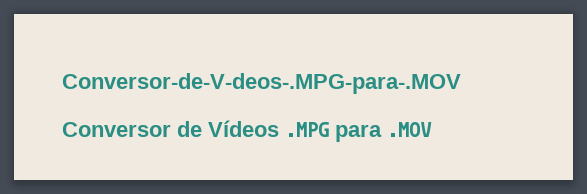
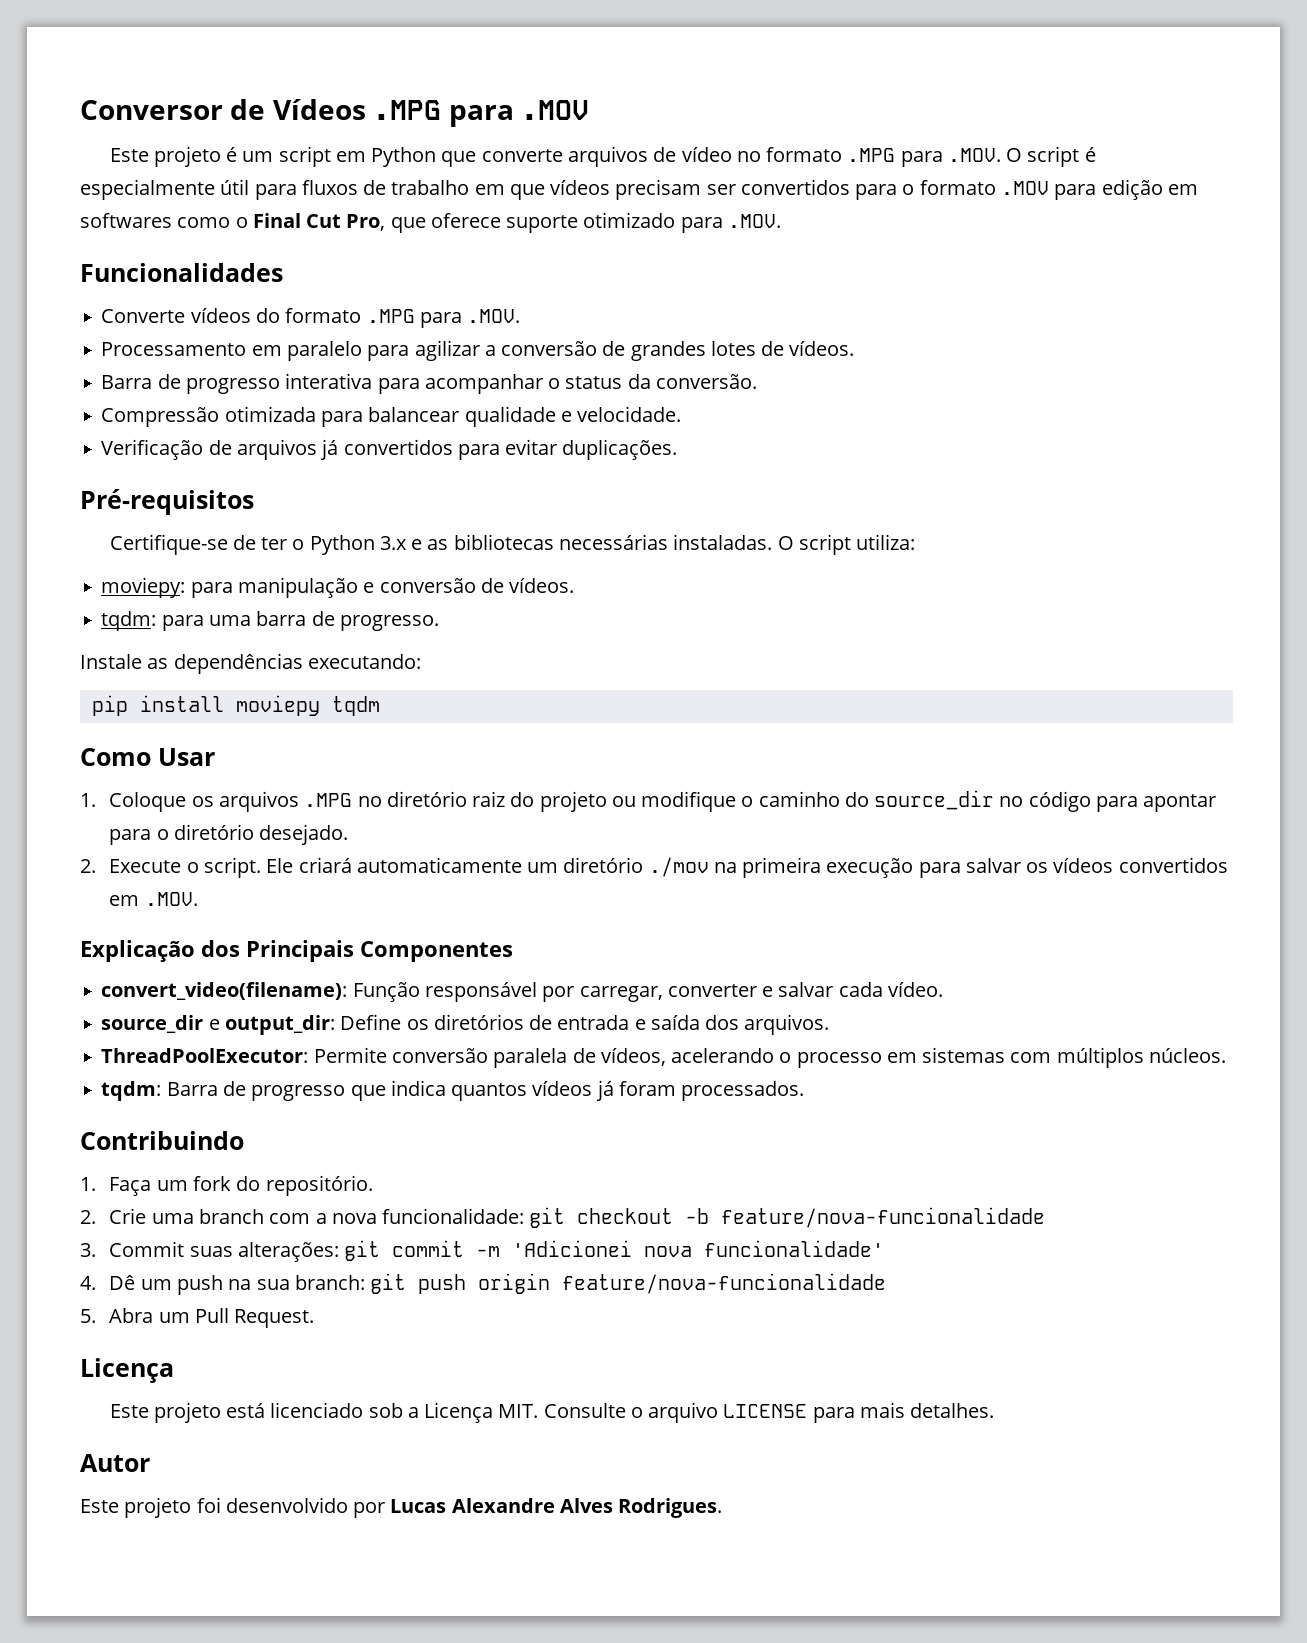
[62,73,461,94] Conversor-de-V-deos-.MPG-para-.MOV // -> (80, 110) none
(432, 129) none -> [109,146,1096,167] [80,179,1198,200] [80,212,781,233] [80,263,283,282] [101,308,521,328] [101,340,855,361] [101,373,757,394] [101,406,682,427] [101,439,678,460] [80,489,254,515] [109,534,916,555] [101,577,575,598] [101,611,439,631] [80,653,421,674] [91,695,380,716] [80,748,215,766] [80,790,1217,812] [109,824,349,845] [80,857,1228,878] [109,892,198,906] [80,940,513,962] [101,982,943,1002] [101,1014,830,1035] [101,1047,1226,1068] [101,1080,805,1101] [80,1131,244,1150] [80,1175,373,1196] [80,1207,1046,1228] [80,1240,885,1262] [80,1273,887,1295] [80,1308,315,1328] [80,1358,174,1383] [109,1402,995,1423] [80,1454,150,1472] [80,1497,723,1518] // Este projeto é um script em Python que converte arquivos de vídeo no formato .MPG para .MOV. O script é especialmente útil para fluxos de trabalho em que vídeos precisam ser convertidos para o formato .MOV para edição em softwares como o Final Cut Pro, que oferece suporte otimizado para .MOV. // Funcionalidades // Converte vídeos do formato .MPG para .MOV. // Processamento em paralelo para agilizar a conversão de grandes lotes de vídeos. // Barra de progresso interativa para acompanhar o status da conversão. // Compressão otimizada para balancear qualidade e velocidade. // Verificação de arquivos já convertidos para evitar duplicações. // Pré-requisitos // Certifique-se de ter o Python 3.x e as bibliotecas necessárias instaladas. O script utiliza: // moviepy: para manipulação e conversão de vídeos. // tqdm: para uma barra de progresso. // Instale as dependências executando: // pip install moviepy tqdm // Como Usar // 1. Coloque os arquivos .MPG no diretório raiz do projeto ou modifique o caminho do source_dir no código para apontar para o diretório desejado. // 2. Execute o script. Ele criará automaticamente um diretório ./mov na primeira execução para salvar os vídeos convertidos em .MOV. // Explicação dos Principais Componentes // convert_video(filename): Função responsável por carregar, converter e salvar cada vídeo. // source_dir e output_dir: Define os diretórios de entrada e saída dos arquivos. // ThreadPoolExecutor: Permite conversão paralela de vídeos, acelerando o processo em sistemas com múltiplos núcleos. // tqdm: Barra de progresso que indica quantos vídeos já foram processados. // Contribuindo // 1. Faça um fork do repositório. // 2. Crie uma branch com a nova funcionalidade: git checkout -b feature/nova-funcionalidade // 3. Commit suas alterações: git commit -m 'Adicionei nova funcionalidade' // 4. Dê um push na sua branch: git push origin feature/nova-funcionalidade // 5. Abra um Pull Request. // Licença // Este projeto está licenciado sob a Licença MIT. Consulte o arquivo LICENSE para mais detalhes. // Autor // Este projeto foi desenvolvido por Lucas Alexandre Alves Rodrigues.

